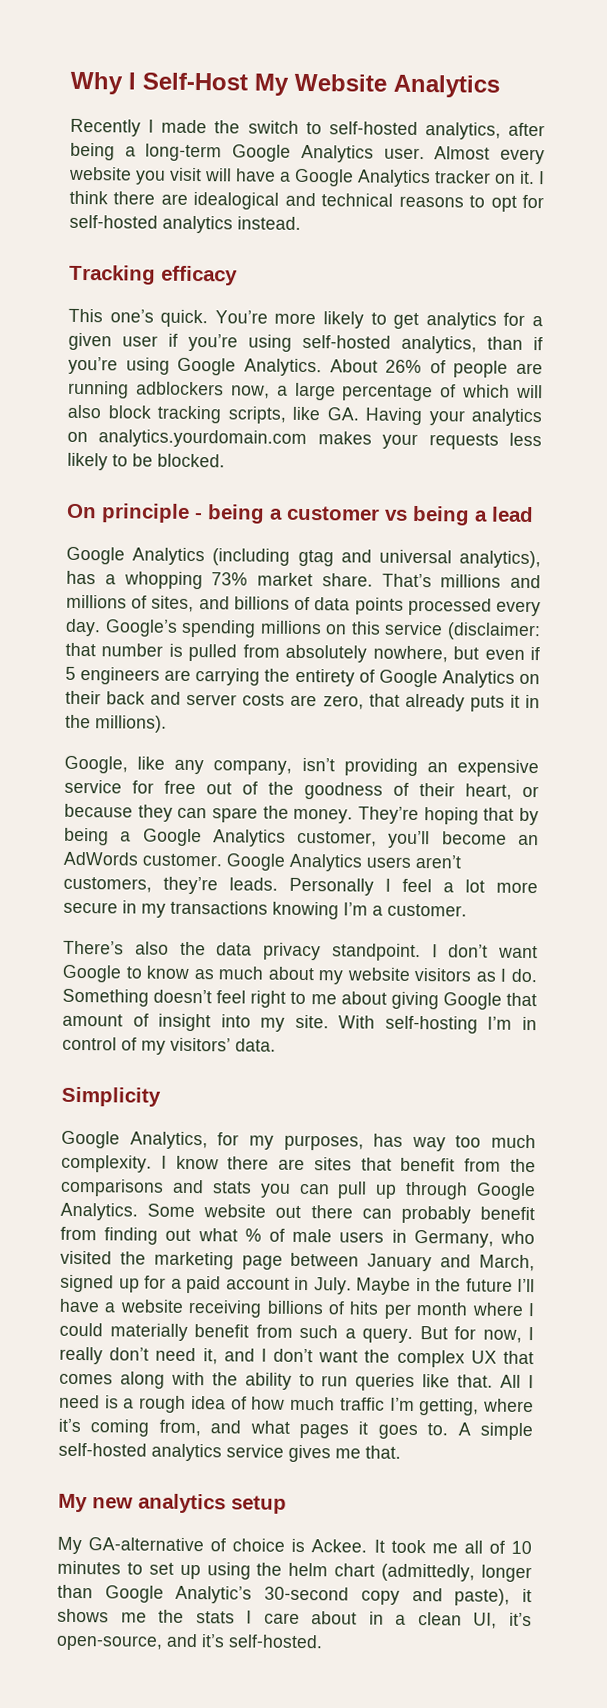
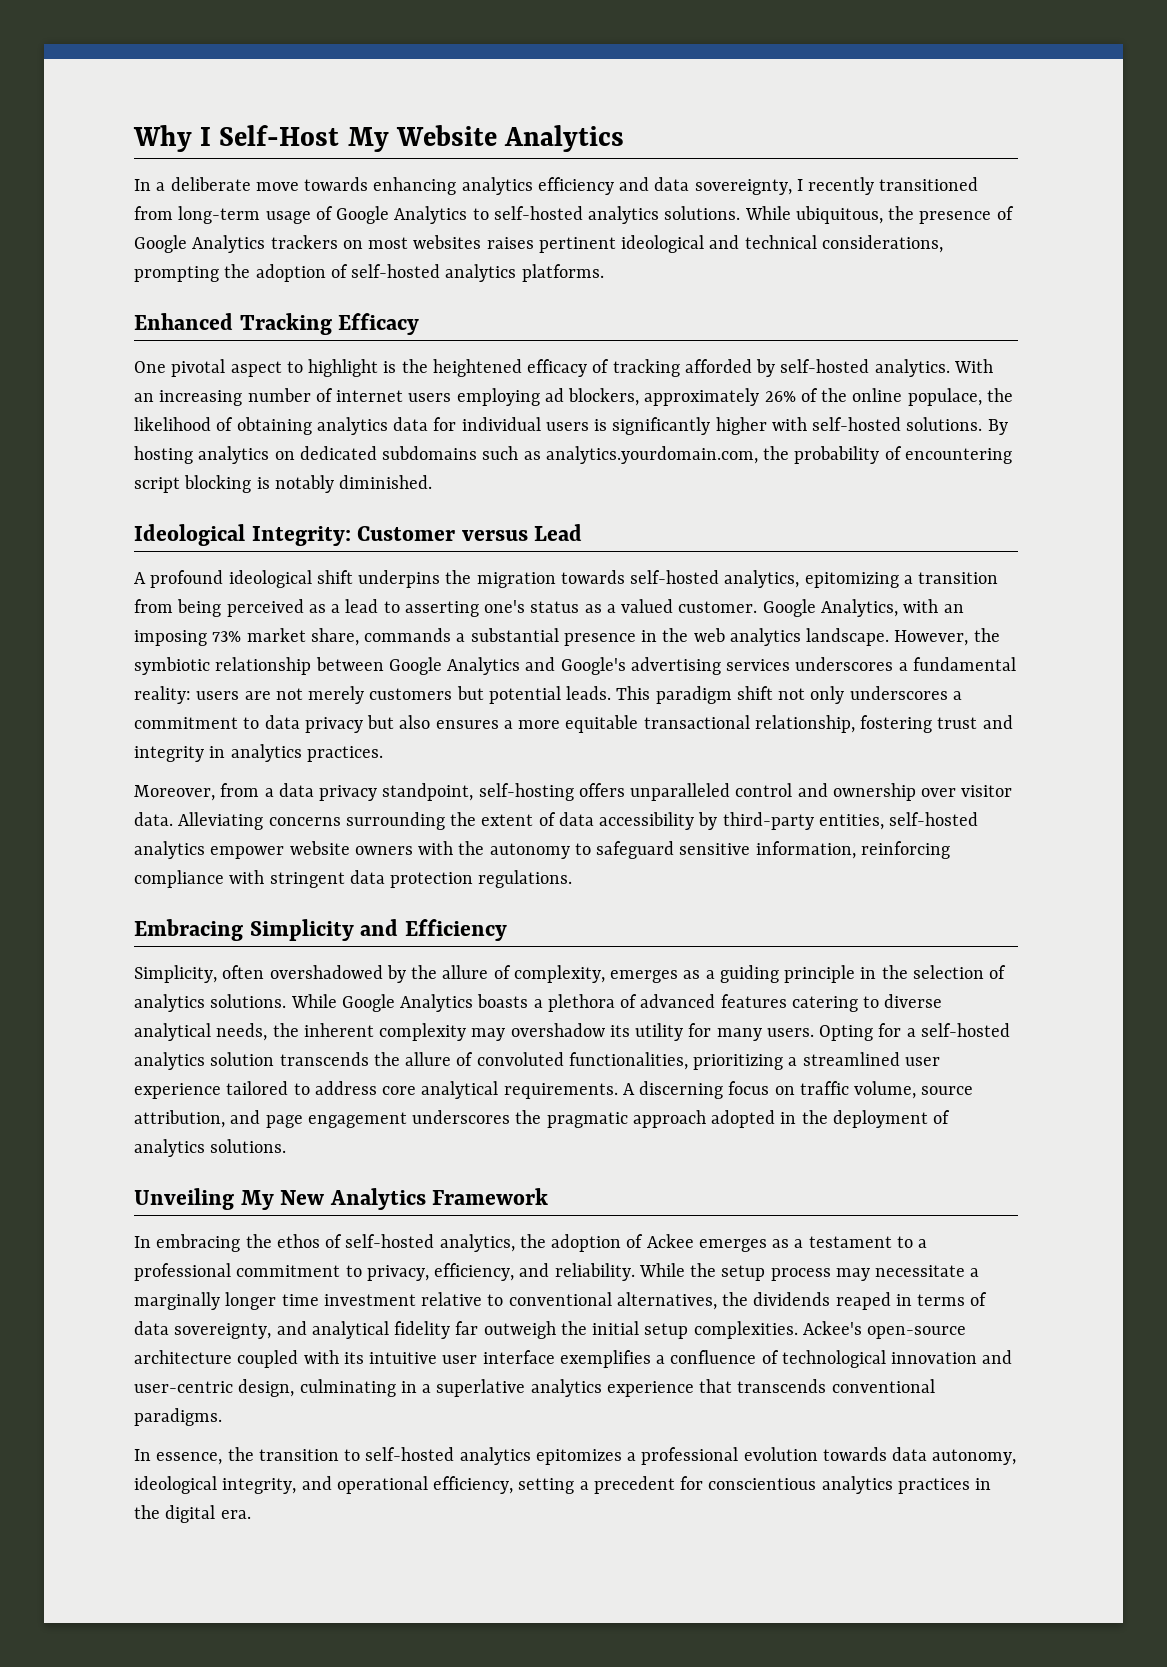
[70,118,545,140] [70,142,545,165] [68,166,545,188] [69,190,544,212] [69,214,301,234] [69,264,238,286] [68,308,544,330] [68,332,543,354] [68,356,543,378] [68,380,543,402] [67,404,542,427] [67,429,542,450] [67,452,225,471] [66,503,534,526] [66,546,541,569] [66,570,541,590] [66,594,541,617] [65,618,541,641] [65,642,540,663] [65,666,540,688] [65,690,540,712] [65,714,167,733] [64,755,539,778] [64,779,539,800] [64,803,539,826] [64,827,539,849] [63,851,461,872] [63,876,538,896] [63,900,467,920] [63,940,538,962] [62,964,537,985] [62,988,537,1010] [62,1013,537,1034] [62,1036,276,1055] [61,1086,161,1107] [61,1130,536,1152] [61,1154,536,1173] [60,1178,536,1201] [60,1202,535,1224] [60,1226,535,1248] [60,1250,535,1272] [60,1274,535,1295] [59,1298,535,1319] [59,1322,534,1343] [59,1346,534,1368] [59,1371,535,1392] [59,1394,534,1416] [58,1418,533,1441] [58,1442,401,1463] [58,1493,287,1514] [57,1536,532,1555] [57,1560,532,1583] [57,1584,532,1606] [57,1608,533,1629] [56,1633,323,1651] Recently I made the switch to self-hosted analytics, after being a long-term Google Analytics user. Almost every website you visit will have a Google Analytics tracker on it. I think there are idealogical and technical reasons to opt for self-hosted analytics instead. // Tracking efficacy // This one’s quick. You’re more likely to get analytics for a given user if you’re using self-hosted analytics, than if you’re using Google Analytics. About 26% of people are running adblockers now, a large percentage of which will also block tracking scripts, like GA. Having your analytics on analytics.yourdomain.com makes your requests less likely to be blocked. // On principle - being a customer vs being a lead // Google Analytics (including gtag and universal analytics), has a whopping 73% market share. That’s millions and millions of sites, and billions of data points processed every day. Google’s spending millions on this service (disclaimer: that number is pulled from absolutely nowhere, but even if 5 engineers are carrying the entirety of Google Analytics on their back and server costs are zero, that already puts it in the millions). // Google, like any company, isn’t providing an expensive service for free out of the goodness of their heart, or because they can spare the money. They’re hoping that by being a Google Analytics customer, you’ll become an AdWords customer. Google Analytics users aren’t customers, they’re leads. Personally I feel a lot more secure in my transactions knowing I’m a customer. // There’s also the data privacy standpoint. I don’t want Google to know as much about my website visitors as I do. Something doesn’t feel right to me about giving Google that amount of insight into my site. With self-hosting I’m in control of my visitors’ data. // Simplicity // Google Analytics, for my purposes, has way too much complexity. I know there are sites that benefit from the comparisons and stats you can pull up through Google Analytics. Some website out there can probably benefit from finding out what % of male users in Germany, who visited the marketing page between January and March, signed up for a paid account in July. Maybe in the future I’ll have a website receiving billions of hits per month where I could materially benefit from such a query. But for now, I really don’t need it, and I don’t want the complex UX that comes along with the ability to run queries like that. All I need is a rough idea of how much traffic I’m getting, where it’s coming from, and what pages it goes to. A simple self-hosted analytics service gives me that. // My new analytics setup // My GA-alternative of choice is Ackee. It took me all of 10 minutes to set up using the helm chart (admittedly, longer than Google Analytic’s 30-second copy and paste), it shows me the stats I care about in a clean UI, it’s open-source, and it’s self-hosted. -> [134,177,979,195] [134,206,1014,224] [134,235,943,253] [134,264,604,282] [134,313,420,335] [134,359,993,377] [134,388,1013,406] [134,417,1008,435] [134,446,1012,464] [134,475,433,493] [134,524,583,546] [134,570,999,588] [134,599,964,617] [134,628,1000,646] [134,657,1016,675] [134,686,962,704] [134,715,1013,733] [134,744,383,762] [134,783,1013,801] [134,812,979,830] [134,841,950,859] [134,870,573,888] [134,919,507,941] [134,965,1007,983] [134,994,943,1012] [134,1023,1010,1041] [134,1052,940,1070] [134,1081,974,1099] [134,1110,951,1128] [134,1139,287,1157] [134,1188,549,1210] [134,1234,928,1252] [134,1263,980,1281] [134,1292,988,1310] [134,1321,967,1339] [134,1350,1013,1368] [134,1379,935,1397] [134,1408,222,1426] [134,1447,1017,1465] [134,1476,992,1494] [134,1505,251,1523] In a deliberate move towards enhancing analytics efficiency and data sovereignty, I recently transitioned from long-term usage of Google Analytics to self-hosted analytics solutions. While ubiquitous, the presence of Google Analytics trackers on most websites raises pertinent ideological and technical considerations, prompting the adoption of self-hosted analytics platforms. // Enhanced Tracking Efficacy // One pivotal aspect to highlight is the heightened efficacy of tracking afforded by self-hosted analytics. With an increasing number of internet users employing ad blockers, approximately 26% of the online populace, the likelihood of obtaining analytics data for individual users is significantly higher with self-hosted solutions. By hosting analytics on dedicated subdomains such as analytics.yourdomain.com, the probability of encountering script blocking is notably diminished. // Ideological Integrity: Customer versus Lead // A profound ideological shift underpins the migration towards self-hosted analytics, epitomizing a transition from being perceived as a lead to asserting one's status as a valued customer. Google Analytics, with an imposing 73% market share, commands a substantial presence in the web analytics landscape. However, the symbiotic relationship between Google Analytics and Google's advertising services underscores a fundamental reality: users are not merely customers but potential leads. This paradigm shift not only underscores a commitment to data privacy but also ensures a more equitable transactional relationship, fostering trust and integrity in analytics practices. // Moreover, from a data privacy standpoint, self-hosting offers unparalleled control and ownership over visitor data. Alleviating concerns surrounding the extent of data accessibility by third-party entities, self-hosted analytics empower website owners with the autonomy to safeguard sensitive information, reinforcing compliance with stringent data protection regulations. // Embracing Simplicity and Efficiency // Simplicity, often overshadowed by the allure of complexity, emerges as a guiding principle in the selection of analytics solutions. While Google Analytics boasts a plethora of advanced features catering to diverse analytical needs, the inherent complexity may overshadow its utility for many users. Opting for a self-hosted analytics solution transcends the allure of convoluted functionalities, prioritizing a streamlined user experience tailored to address core analytical requirements. A discerning focus on traffic volume, source attribution, and page engagement underscores the pragmatic approach adopted in the deployment of analytics solutions. // Unveiling My New Analytics Framework // In embracing the ethos of self-hosted analytics, the adoption of Ackee emerges as a testament to a professional commitment to privacy, efficiency, and reliability. While the setup process may necessitate a marginally longer time investment relative to conventional alternatives, the dividends reaped in terms of data sovereignty, and analytical fidelity far outweigh the initial setup complexities. Ackee's open-source architecture coupled with its intuitive user interface exemplifies a confluence of technological innovation and user-centric design, culminating in a superlative analytics experience that transcends conventional paradigms. // In essence, the transition to self-hosted analytics epitomizes a professional evolution towards data autonomy, ideological integrity, and operational efficiency, setting a precedent for conscientious analytics practices in the digital era.

